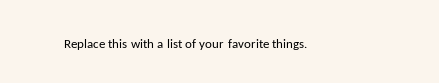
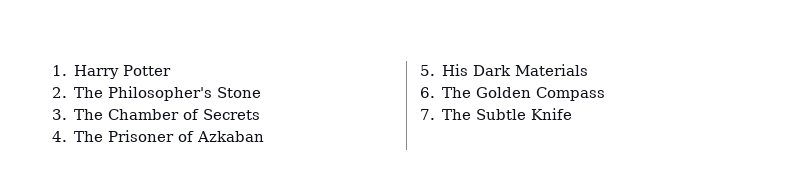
[64,39,307,50] Replace this with a list of your favorite things. -> [52,65,172,79] [52,86,262,101] [52,109,261,120] [52,130,265,142] [420,64,589,76] [420,87,606,101] [420,108,573,120] 1. Harry Potter // 2. The Philosopher's Stone // 3. The Chamber of Secrets // 4. The Prisoner of Azkaban // 5. His Dark Materials // 6. The Golden Compass // 7. The Subtle Knife

